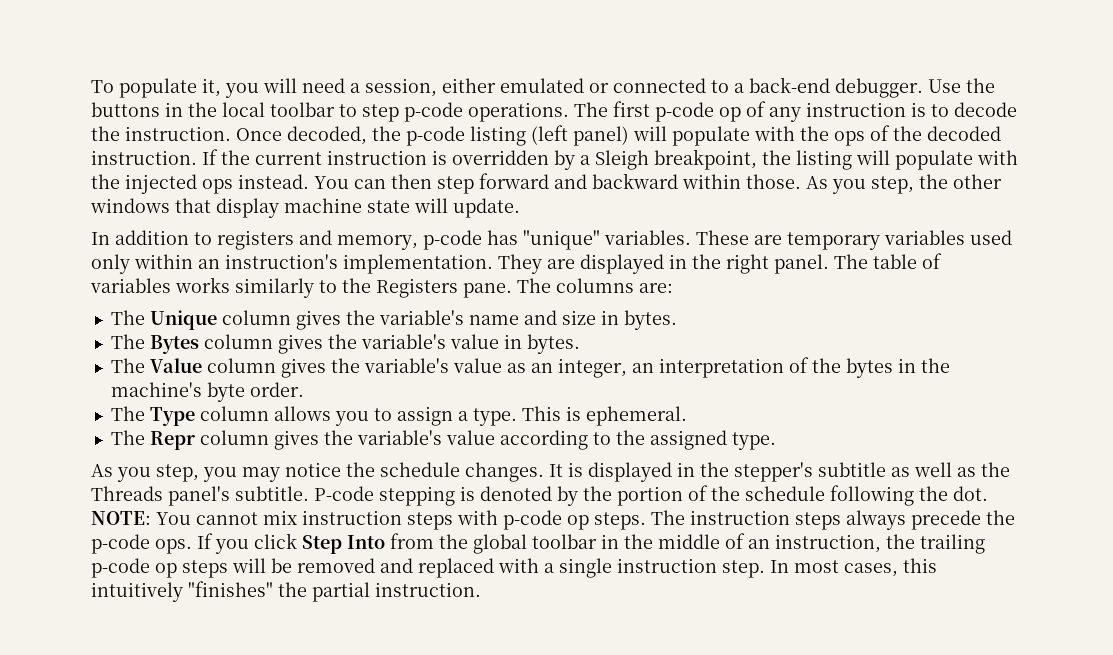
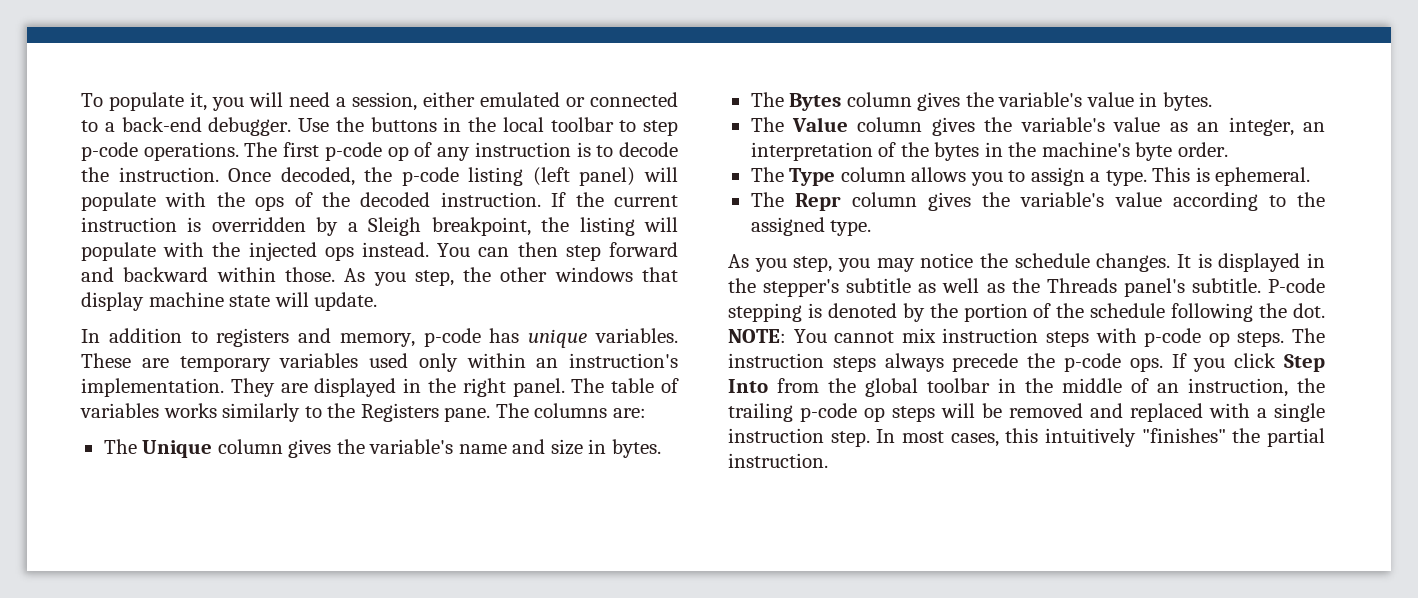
[523,230,600,250] "unique" -> [528,329,588,348] unique

